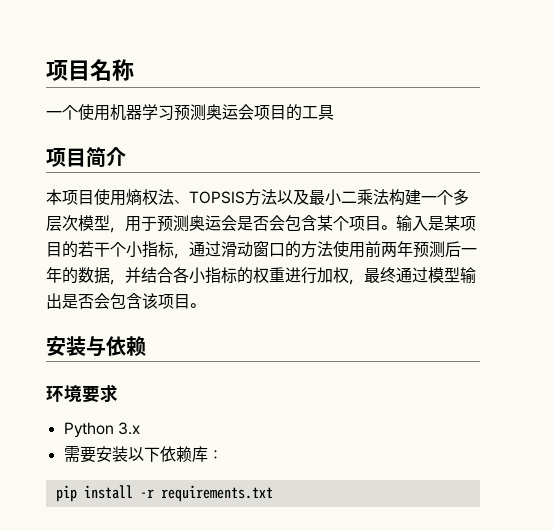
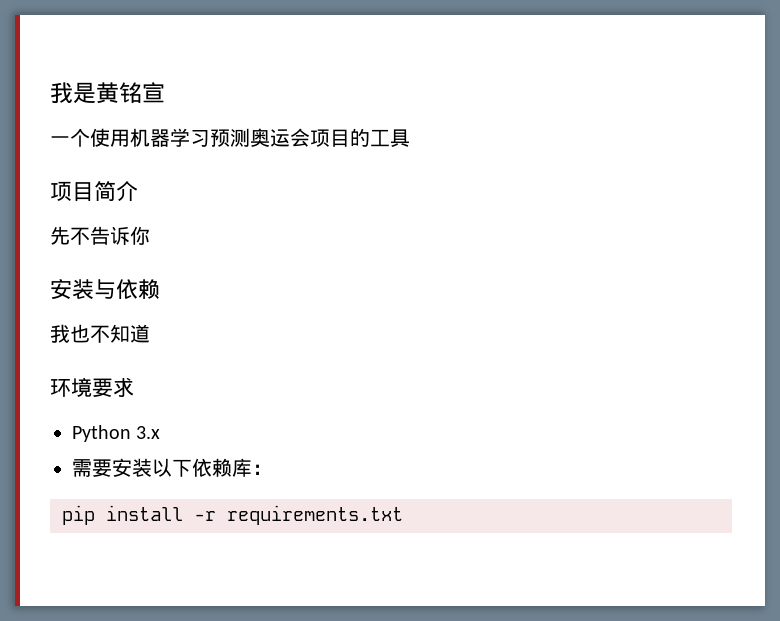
[46,59,134,81] 项目名称 -> [50,82,165,104] 我是黄铭宣
[46,189,469,206] [46,215,476,233] [46,241,477,259] [46,267,476,285] [46,293,205,309] 本项目使用熵权法、TOPSIS方法以及最小二乘法构建一个多层次模型，用于预测奥运会是否会包含某个项目。输入是某项目的若干个小指标，通过滑动窗口的方法使用前两年预测后一年的数据，并结合各小指标的权重进行加权，最终通过模型输出是否会包含该项目。 -> [50,226,150,245] 先不告诉你
(146, 346) none -> [50,324,150,343] // 我也不知道

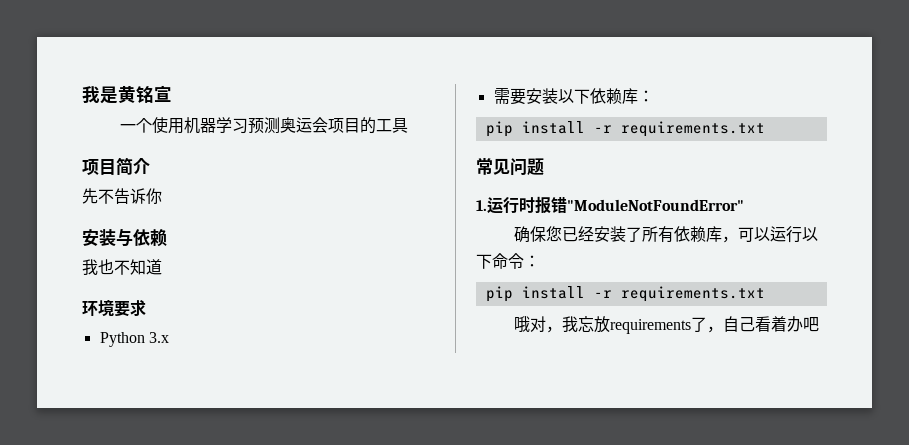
(403, 515) none -> [476,158,544,176] [476,196,744,214] [514,226,819,243] [476,253,540,269] [485,286,765,302] [514,316,820,334] // 常见问题 // 1.运行时报错"ModuleNotFoundError" // 确保您已经安装了所有依赖库，可以运行以下命令： // pip install -r requirements.txt // 哦对，我忘放requirements了，自己看着办吧

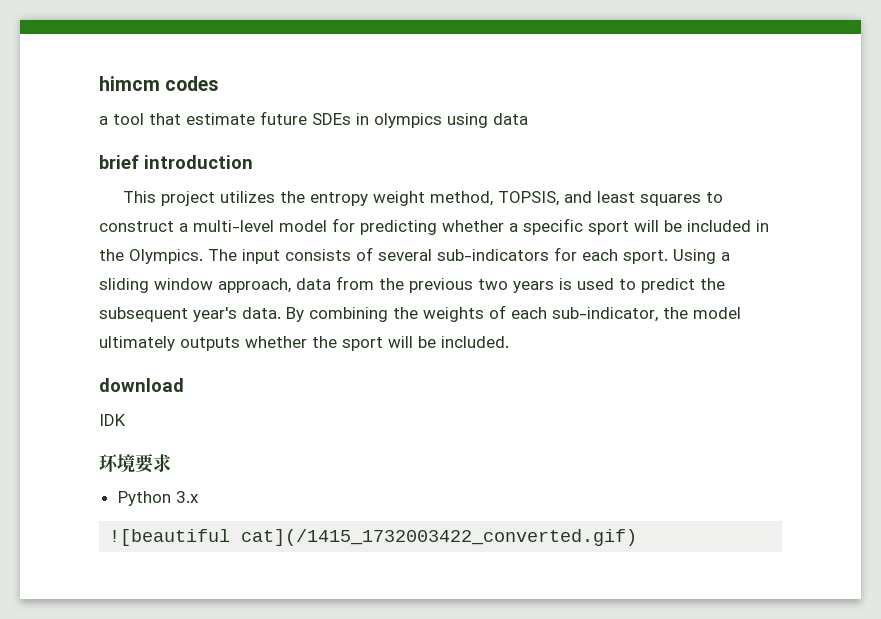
[82,85,172,104] [120,117,409,134] [82,157,150,175] [82,188,162,204] [82,228,167,247] [82,259,162,275] [82,299,146,317] [99,332,169,347] [493,88,654,105] [485,121,765,137] [476,158,544,176] [476,196,744,214] [514,226,819,243] [476,253,540,269] [485,286,765,302] [514,316,820,334] 我是黄铭宣 // 一个使用机器学习预测奥运会项目的工具 // 项目简介 // 先不告诉你 // 安装与依赖 // 我也不知道 // 环境要求 // Python 3.x // 需要安装以下依赖库： // pip install -r requirements.txt // 常见问题 // 1.运行时报错"ModuleNotFoundError" // 确保您已经安装了所有依赖库，可以运行以下命令： // pip install -r requirements.txt // 哦对，我忘放requirements了，自己看着办吧 -> [99,76,219,91] [99,111,528,128] [99,155,253,169] [123,191,724,206] [99,218,769,235] [99,247,730,264] [99,276,725,293] [99,305,741,322] [99,336,509,351] [99,378,184,392] [99,414,126,426] [99,454,171,473] [117,491,199,506] [109,529,638,546] himcm codes // a tool that estimate future SDEs in olympics using data // brief introduction // This project utilizes the entropy weight method, TOPSIS, and least squares to construct a multi-level model for predicting whether a specific sport will be included in the Olympics. The input consists of several sub-indicators for each sport. Using a sliding window approach, data from the previous two years is used to predict the subsequent year's data. By combining the weights of each sub-indicator, the model ultimately outputs whether the sport will be included. // download // IDK // 环境要求 // Python 3.x // ![beautiful cat](/1415_1732003422_converted.gif)

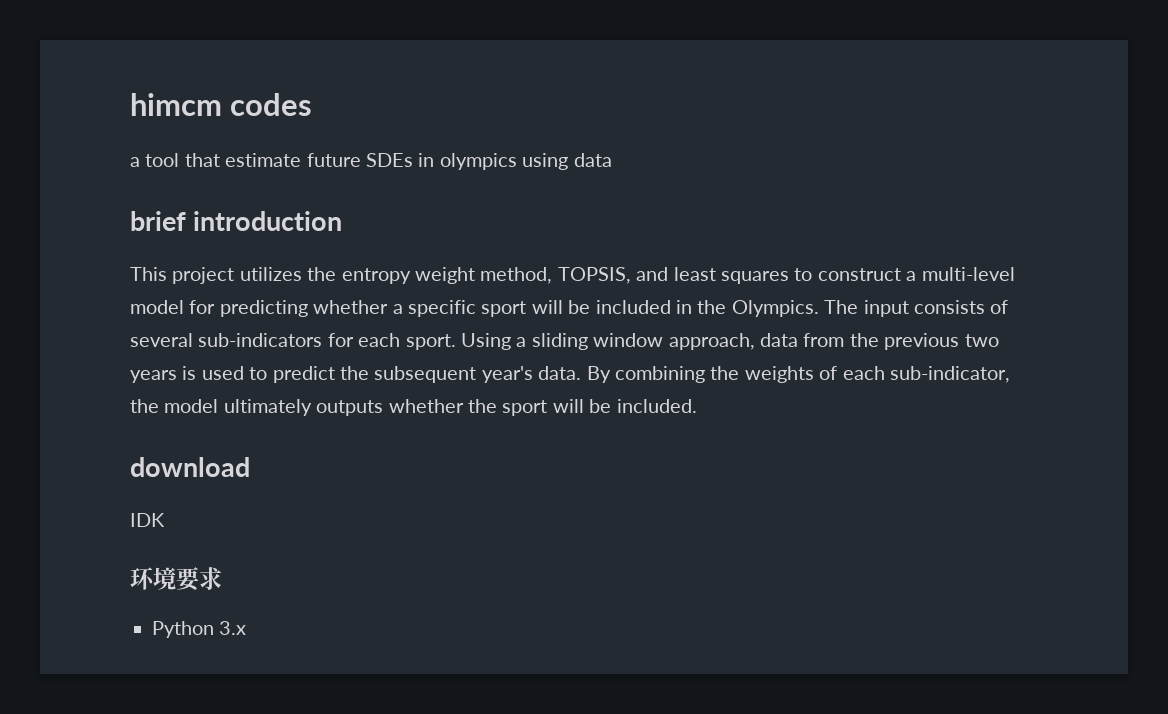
[109,529,638,546] // ![beautiful cat](/1415_1732003422_converted.gif) -> (247, 628) none

